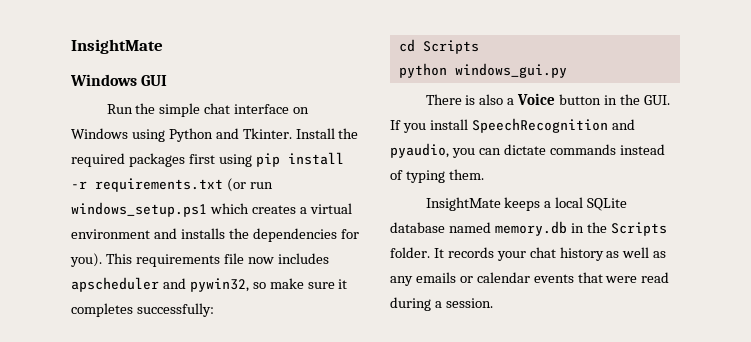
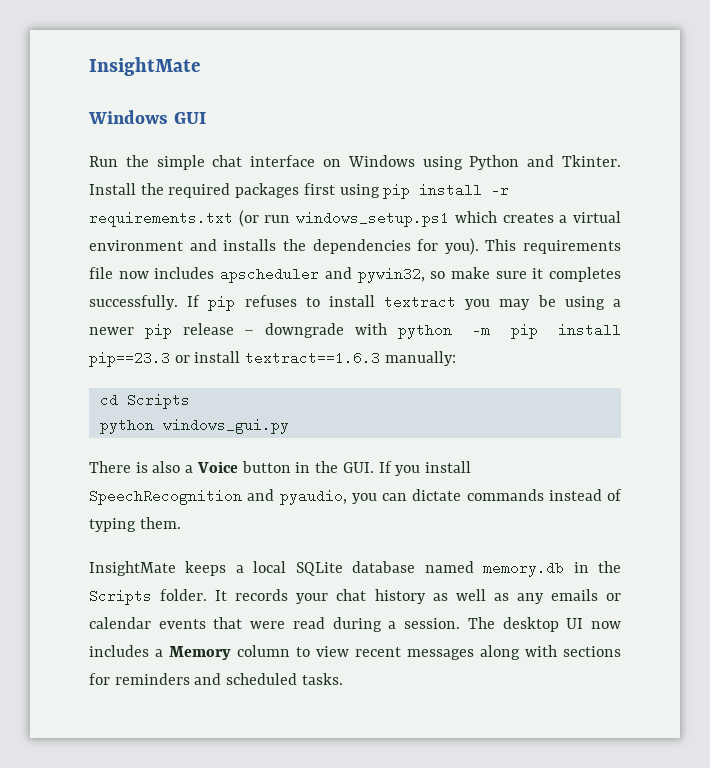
[136,303,214,317] successfully: -> [89,295,621,311] [89,323,621,339] [89,351,456,367] successfully. If pip refuses to install textract you may be using a newer pip release – downgrade with python -m pip install pip==23.3 or install textract==1.6.3 manually:
(493, 303) none -> [467,617,622,632] [89,645,621,660] [89,673,343,685] The desktop UI now includes a Memory column to view recent messages along with sections for reminders and scheduled tasks.

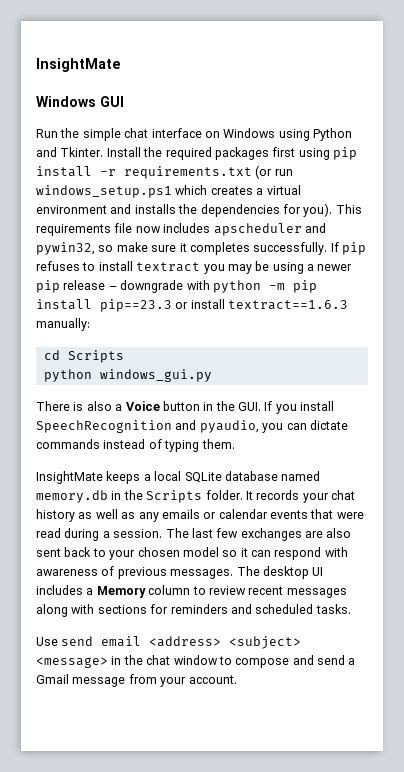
(495, 623) none -> [191,528,352,541] [36,547,348,560] [36,566,260,579] last few exchanges are also sent back to your chosen model so it can respond with awareness of previous messages. The
[591,621,622,629] now -> (324, 571) none
[316,646,349,657] view -> [208,586,246,595] review
(343, 679) none -> [36,636,302,649] [36,655,356,668] [36,674,237,687] // Use send email <address> <subject> <message> in the chat window to compose and send a Gmail message from your account.

